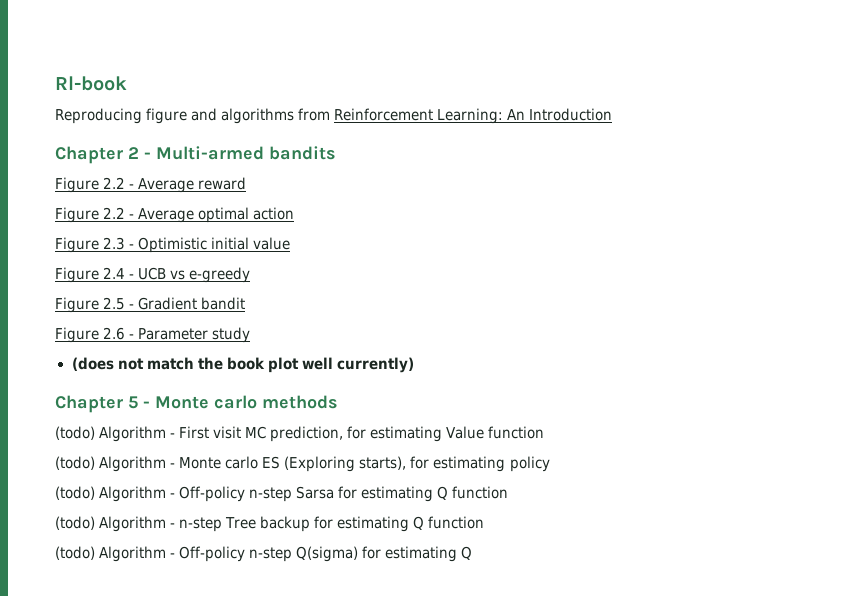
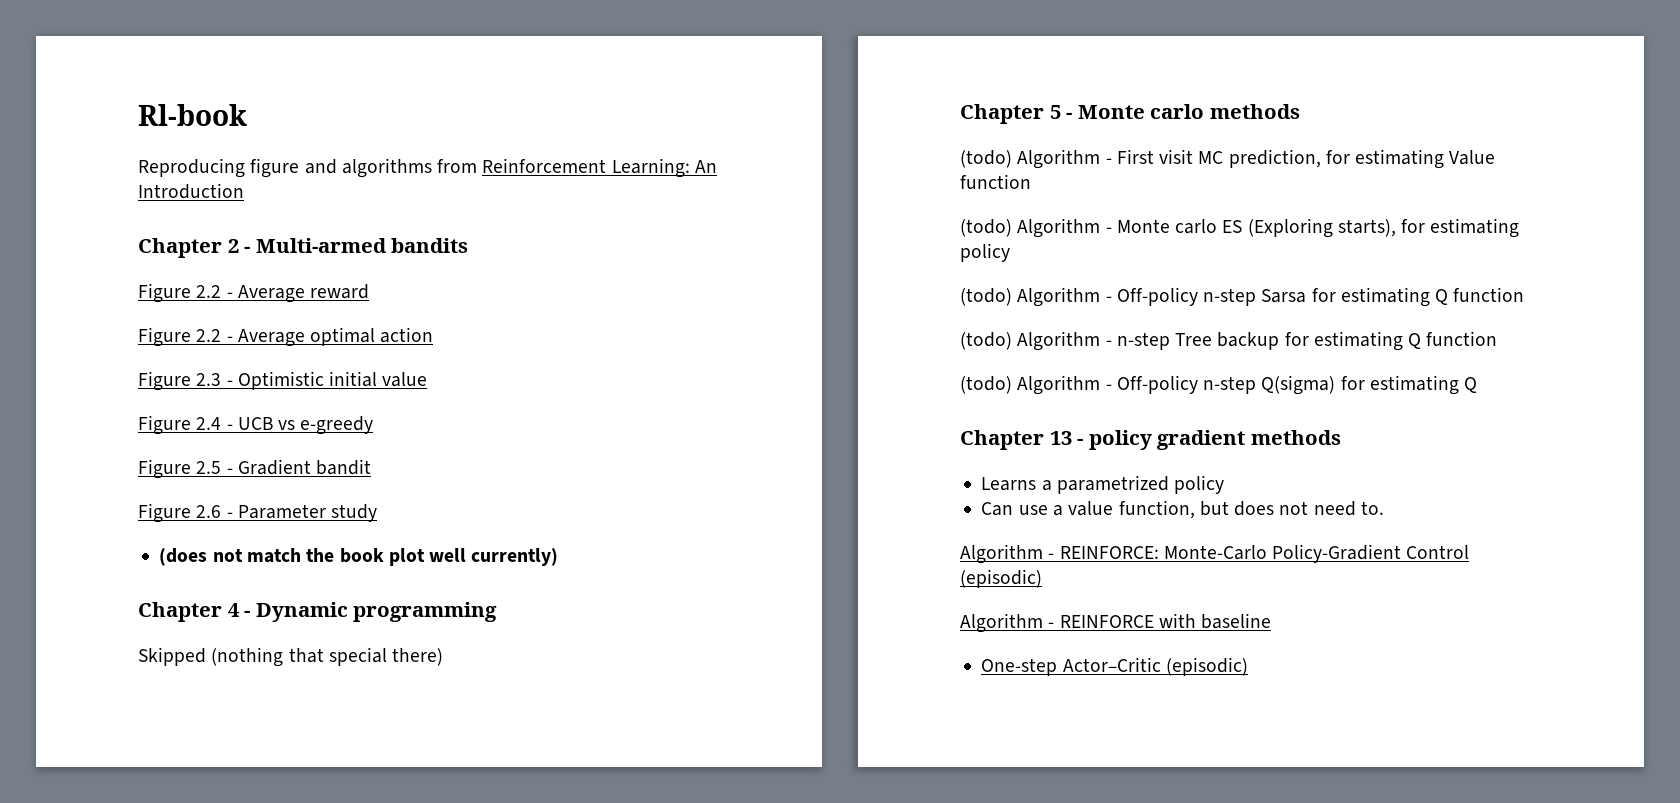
(414, 365) none -> [138,602,498,622] [138,647,444,667] // Chapter 4 - Dynamic programming // Skipped (nothing that special there)
(473, 553) none -> [960,430,1341,450] [981,475,1225,494] [981,500,1384,519] [960,544,1470,564] [960,569,1042,588] [960,613,1272,633] [981,657,1248,676] // Chapter 13 - policy gradient methods // Learns a parametrized policy // Can use a value function, but does not need to. // Algorithm - REINFORCE: Monte-Carlo Policy-Gradient Control (episodic) // Algorithm - REINFORCE with baseline // One-step Actor–Critic (episodic)

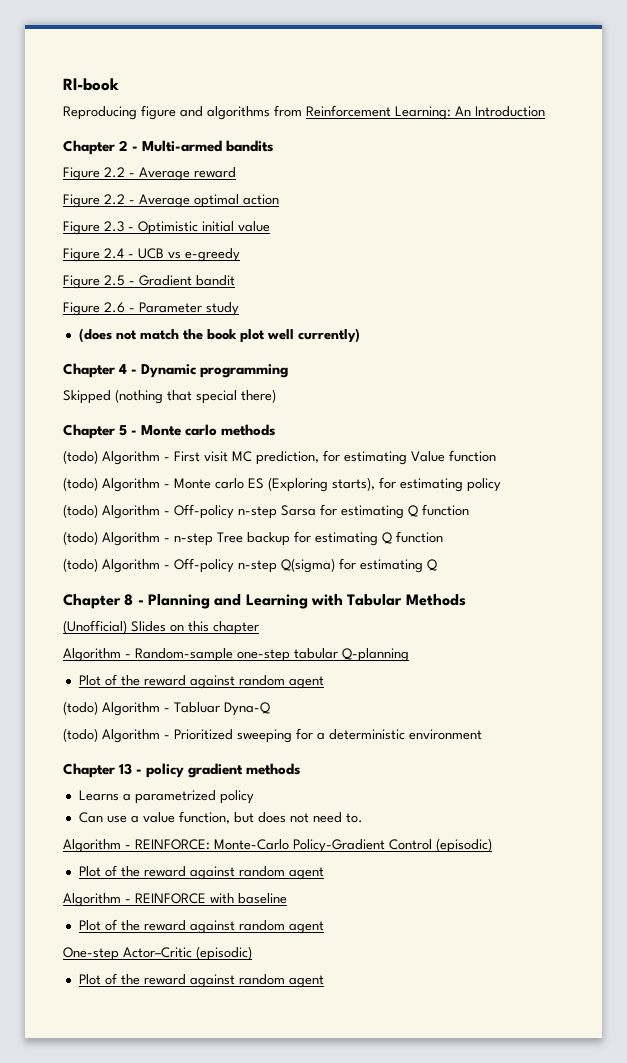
(1478, 385) none -> [63,594,466,609] [63,620,259,635] [63,648,409,662] [78,674,324,689] [63,701,270,716] [63,728,482,743] // Chapter 8 - Planning and Learning with Tabular Methods // (Unofficial) Slides on this chapter // Algorithm - Random-sample one-step tabular Q-planning // Plot of the reward against random agent // (todo) Algorithm - Tabluar Dyna-Q // (todo) Algorithm - Prioritized sweeping for a deterministic environment
(1042, 578) none -> [78,865,324,880] // Plot of the reward against random agent
[981,657,1248,676] One-step Actor–Critic (episodic) -> [78,919,324,934] [63,946,252,961] [78,973,324,988] Plot of the reward against random agent // One-step Actor–Critic (episodic) // Plot of the reward against random agent

